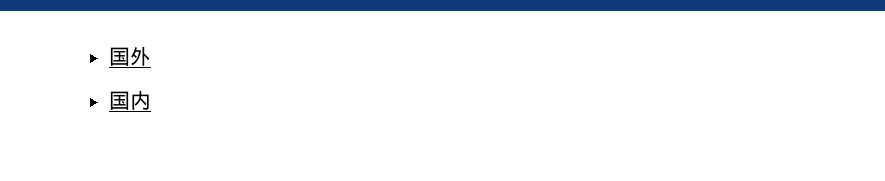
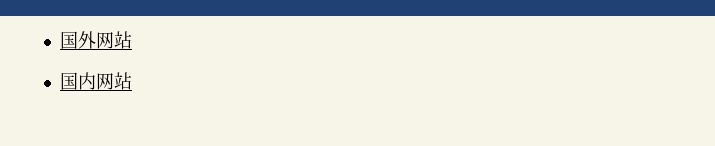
(152, 56) none -> [95,31,132,49] 网站
(152, 100) none -> [95,72,132,90] 网站

